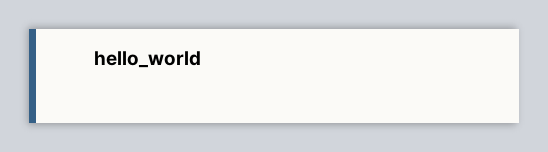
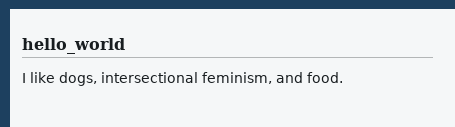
(201, 59) none -> [22,72,343,86] // I like dogs, intersectional feminism, and food.

